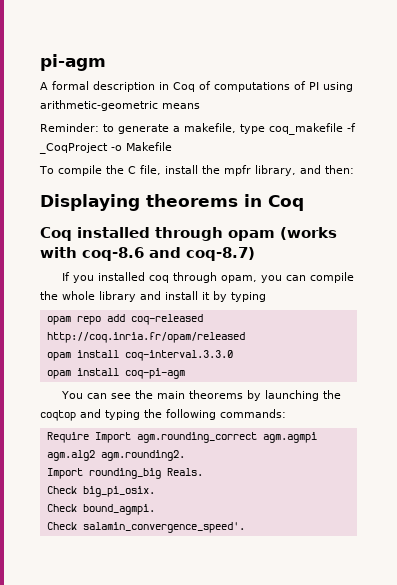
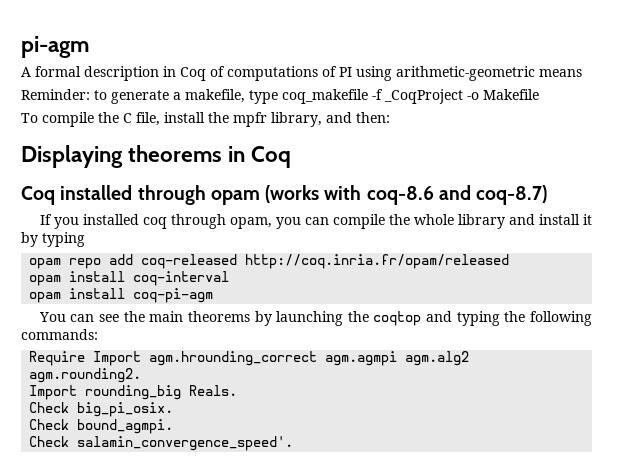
[124,350,233,361] coq-interval.3.3.0 -> [133,271,230,286] coq-interval
[136,432,257,443] agm.rounding_correct -> [149,351,318,366] agm.hrounding_correct

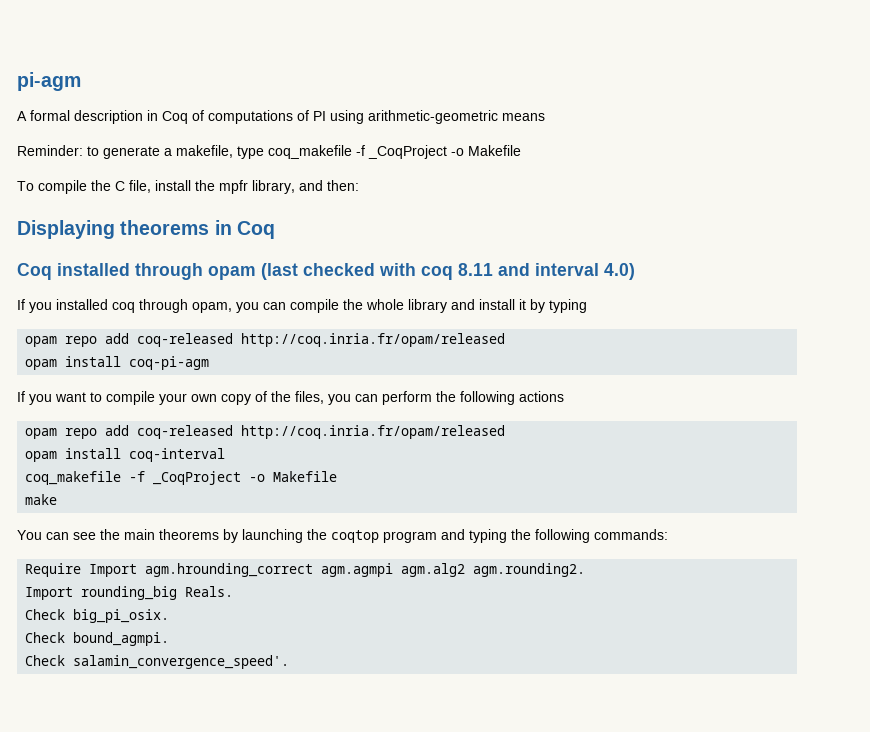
[265,185,548,205] (works with coq-8.6 and coq-8.7) -> [261,263,635,280] (last checked with coq 8.11 and interval 4.0)
[133,271,230,286] [29,288,214,303] coq-interval // opam install coq-pi-agm -> [129,356,210,370] [17,391,564,405] [25,425,506,439] [25,448,226,462] [25,471,338,485] [25,494,58,505] coq-pi-agm // If you want to compile your own copy of the files, you can perform the following actions // opam repo add coq-released http://coq.inria.fr/opam/released // opam install coq-interval // coq_makefile -f _CoqProject -o Makefile // make
(422, 318) none -> [383,531,437,543] program

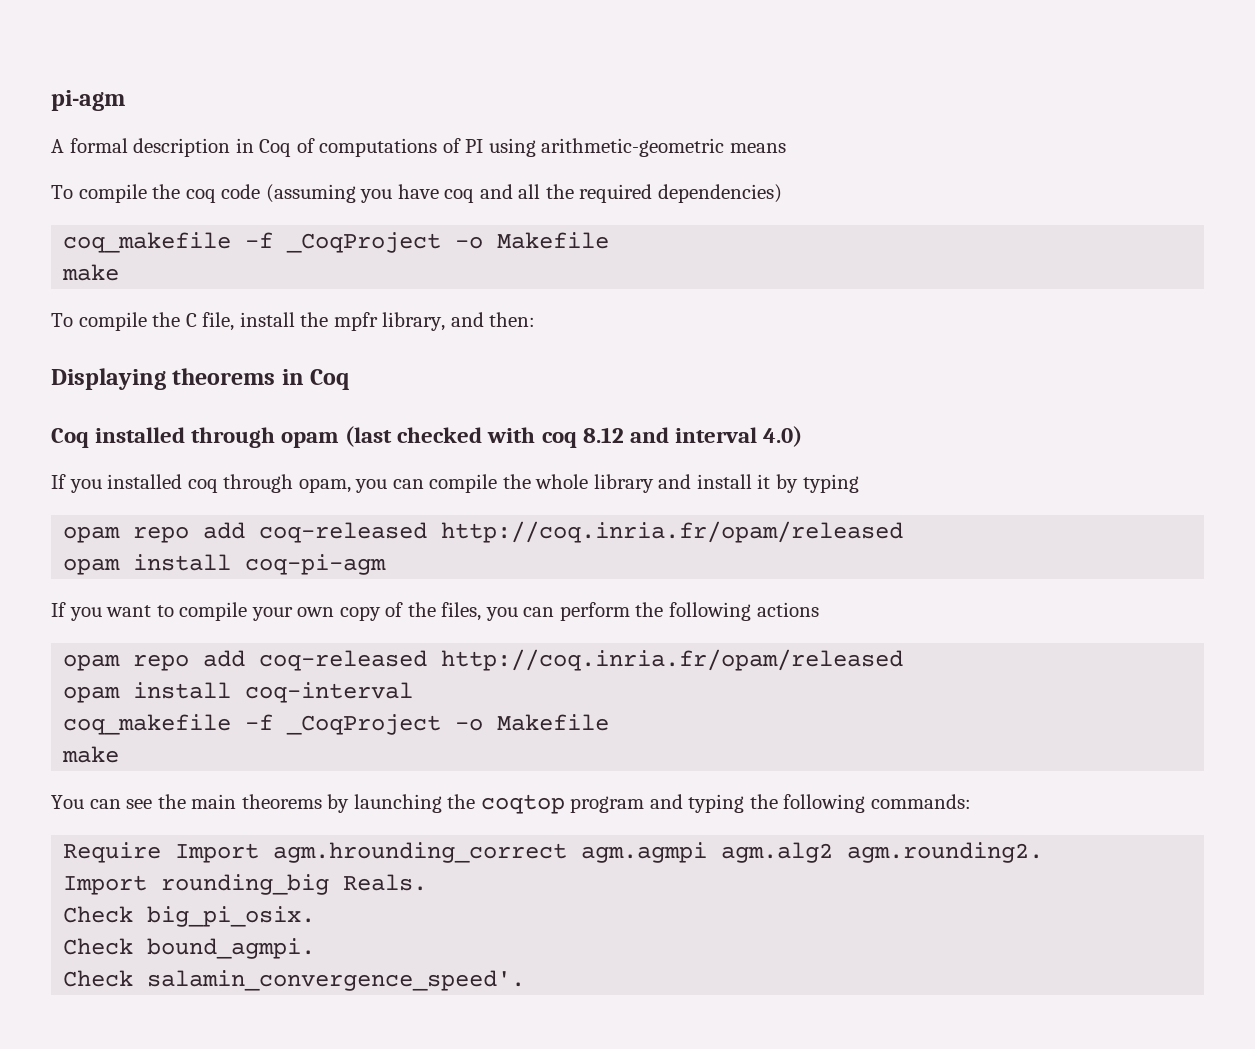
[17,145,521,159] Reminder: to generate a makefile, type coq_makefile -f _CoqProject -o Makefile -> [51,184,782,203] [63,232,610,253] [62,264,120,281] To compile the coq code (assuming you have coq and all the required dependencies) // coq_makefile -f _CoqProject -o Makefile // make
[458,263,493,276] 8.11 -> [582,427,624,443] 8.12

